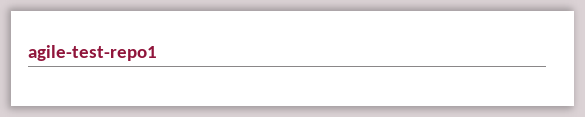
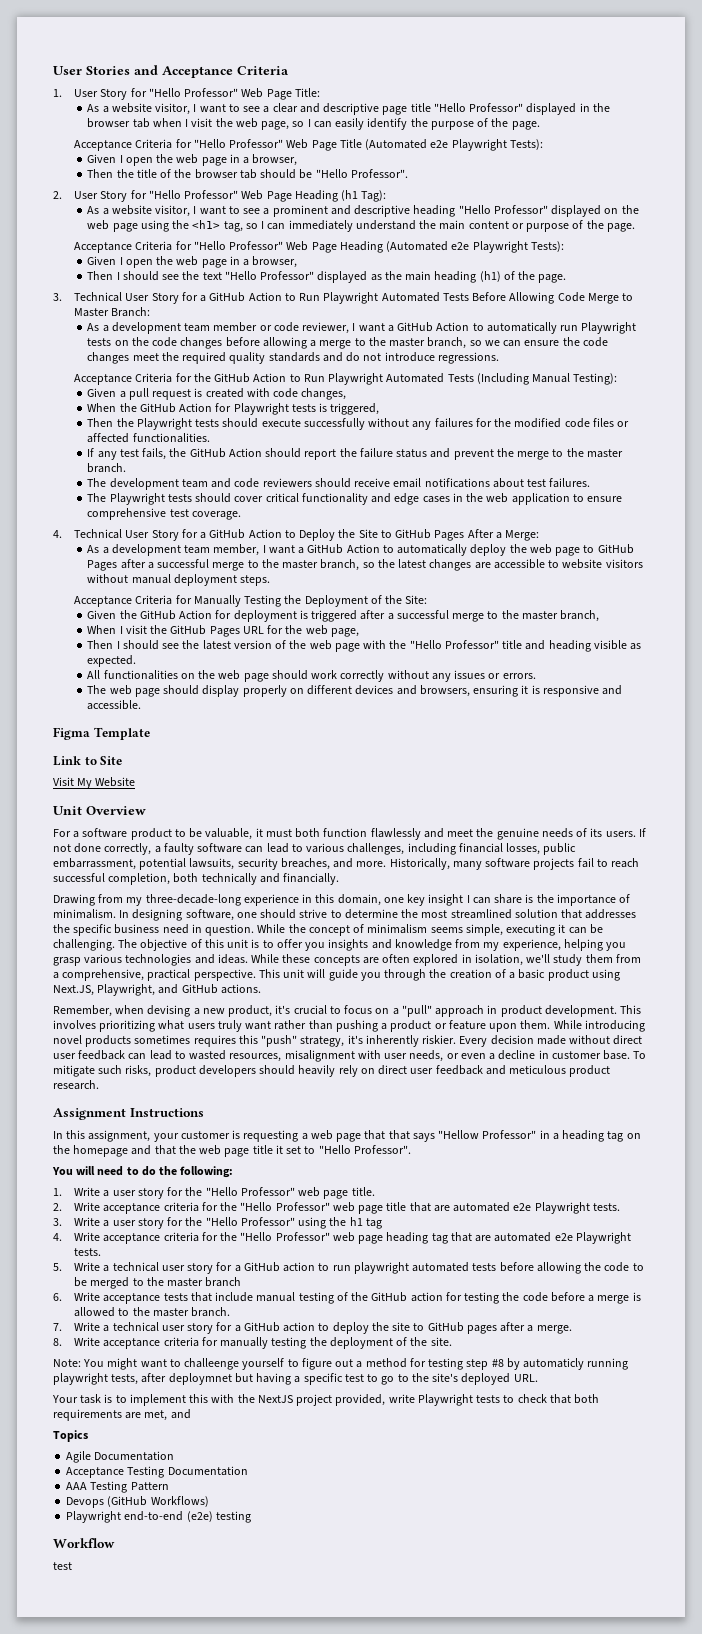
[28,45,157,61] agile-test-repo1 -> [53,65,289,78] [53,88,320,100] [87,103,610,115] [87,118,540,130] [74,139,543,151] [87,154,298,166] [87,169,408,179] [53,190,387,202] [87,205,639,217] [87,220,635,232] [74,241,564,253] [87,256,298,268] [87,271,567,283] [53,292,634,304] [74,307,151,317] [87,322,637,334] [87,337,608,349] [87,352,499,364] [74,373,618,385] [87,388,347,400] [87,403,380,415] [87,418,630,430] [87,433,210,443] [87,448,623,460] [87,463,127,473] [87,478,591,490] [87,493,623,505] [87,508,241,520] [53,529,540,541] [87,544,634,556] [87,559,643,571] [87,574,271,586] [74,595,428,607] [87,610,600,622] [87,625,359,637] [87,640,641,652] [87,655,137,667] [87,670,536,682] [87,685,623,697] [87,700,142,710] [53,727,150,740] [53,756,123,766] [53,777,136,789] [53,806,146,815] [53,828,646,840] [53,843,577,855] [53,858,640,870] [53,873,340,885] [53,894,631,906] [53,909,637,921] [53,924,603,936] [53,939,627,951] [53,954,641,966] [53,969,620,981] [53,984,261,996] [53,1005,642,1017] [53,1020,645,1032] [53,1035,643,1047] [53,1050,647,1062] [53,1065,611,1077] [53,1080,99,1090] [53,1108,204,1120] [53,1130,641,1142] [53,1145,411,1157] [52,1166,234,1178] [53,1187,375,1199] [53,1202,620,1214] [53,1217,382,1229] [53,1232,631,1244] [74,1248,102,1256] [53,1262,644,1274] [74,1277,242,1289] [53,1292,641,1304] [74,1307,231,1317] [53,1322,572,1334] [53,1337,452,1349] [53,1358,629,1370] [53,1373,538,1385] [52,1394,600,1406] [53,1409,191,1421] [53,1430,88,1442] [66,1451,175,1463] [66,1466,248,1478] [66,1481,169,1493] [66,1496,209,1508] [66,1511,251,1523] [53,1538,115,1548] [53,1562,72,1570] User Stories and Acceptance Criteria // 1. User Story for "Hello Professor" Web Page Title: // As a website visitor, I want to see a clear and descriptive page title "Hello Professor" displayed in the browser tab when I visit the web page, so I can easily identify the purpose of the page. // Acceptance Criteria for "Hello Professor" Web Page Title (Automated e2e Playwright Tests): // Given I open the web page in a browser, // Then the title of the browser tab should be "Hello Professor". // 2. User Story for "Hello Professor" Web Page Heading (h1 Tag): // As a website visitor, I want to see a prominent and descriptive heading "Hello Professor" displayed on the web page using the <h1> tag, so I can immediately understand the main content or purpose of the page. // Acceptance Criteria for "Hello Professor" Web Page Heading (Automated e2e Playwright Tests): // Given I open the web page in a browser, // Then I should see the text "Hello Professor" displayed as the main heading (h1) of the page. // 3. Technical User Story for a GitHub Action to Run Playwright Automated Tests Before Allowing Code Merge to Master Branch: // As a development team member or code reviewer, I want a GitHub Action to automatically run Playwright tests on the code changes before allowing a merge to the master branch, so we can ensure the code changes meet the required quality standards and do not introduce regressions. // Acceptance Criteria for the GitHub Action to Run Playwright Automated Tests (Including Manual Testing): // Given a pull request is created with code changes, // When the GitHub Action for Playwright tests is triggered, // Then the Playwright tests should execute successfully without any failures for the modified code files or affected functionalities. // If any test fails, the GitHub Action should report the failure status and prevent the merge to the master branch. // The development team and code reviewers should receive email notifications about test failures. // The Playwright tests should cover critical functionality and edge cases in the web application to ensure comprehensive test coverage. // 4. Technical User Story for a GitHub Action to Deploy the Site to GitHub Pages After a Merge: // As a development team member, I want a GitHub Action to automatically deploy the web page to GitHub Pages after a successful merge to the master branch, so the latest changes are accessible to website visitors without manual deployment steps. // Acceptance Criteria for Manually Testing the Deployment of the Site: // Given the GitHub Action for deployment is triggered after a successful merge to the master branch, // When I visit the GitHub Pages URL for the web page, // Then I should see the latest version of the web page with the "Hello Professor" title and heading visible as expected. // All functionalities on the web page should work correctly without any issues or errors. // The web page should display properly on different devices and browsers, ensuring it is responsive and accessible. // Figma Template // Link to Site // Visit My Website // Unit Overview // For a software product to be valuable, it must both function flawlessly and meet the genuine needs of its users. If not done correctly, a faulty software can lead to various challenges, including financial losses, public embarrassment, potential lawsuits, security breaches, and more. Historically, many software projects fail to reach successful completion, both technically and financially. // Drawing from my three-decade-long experience in this domain, one key insight I can share is the importance of minimalism. In designing software, one should strive to determine the most streamlined solution that addresses the specific business need in question. While the concept of minimalism seems simple, executing it can be challenging. The objective of this unit is to offer you insights and knowledge from my experience, helping you grasp various technologies and ideas. While these concepts are often explored in isolation, we'll study them from a comprehensive, practical perspective. This unit will guide you through the creation of a basic product using Next.JS, Playwright, and GitHub actions. // Remember, when devising a new product, it's crucial to focus on a "pull" approach in product development. This involves prioritizing what users truly want rather than pushing a product or feature upon them. While introducing novel products sometimes requires this "push" strategy, it's inherently riskier. Every decision made without direct user feedback can lead to wasted resources, misalignment with user needs, or even a decline in customer base. To mitigate such risks, product developers should heavily rely on direct user feedback and meticulous product research. // Assignment Instructions // In this assignment, your customer is requesting a web page that that says "Hellow Professor" in a heading tag on the homepage and that the web page title it set to "Hello Professor". // You will need to do the following: // 1. Write a user story for the "Hello Professor" web page title. // 2. Write acceptance criteria for the "Hello Professor" web page title that are automated e2e Playwright tests. // 3. Write a user story for the "Hello Professor" using the h1 tag // 4. Write acceptance criteria for the "Hello Professor" web page heading tag that are automated e2e Playwright tests. // 5. Write a technical user story for a GitHub action to run playwright automated tests before allowing the code to be merged to the master branch // 6. Write acceptance tests that include manual testing of the GitHub action for testing the code before a merge is allowed to the master branch. // 7. Write a technical user story for a GitHub action to deploy the site to GitHub pages after a merge. // 8. Write acceptance criteria for manually testing the deployment of the site. // Note: You might want to challeenge yourself to figure out a method for testing step #8 by automaticly running playwright tests, after deploymnet but having a specific test to go to the site's deployed URL. // Your task is to implement this with the NextJS project provided, write Playwright tests to check that both requirements are met, and // Topics // Agile Documentation // Acceptance Testing Documentation // AAA Testing Pattern // Devops (GitHub Workflows) // Playwright end-to-end (e2e) testing // Workflow // test

